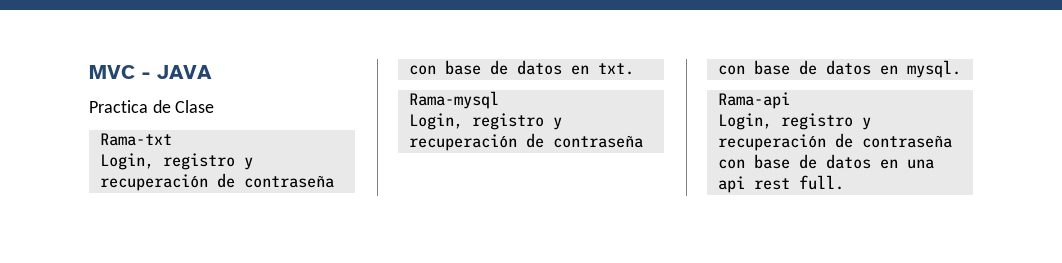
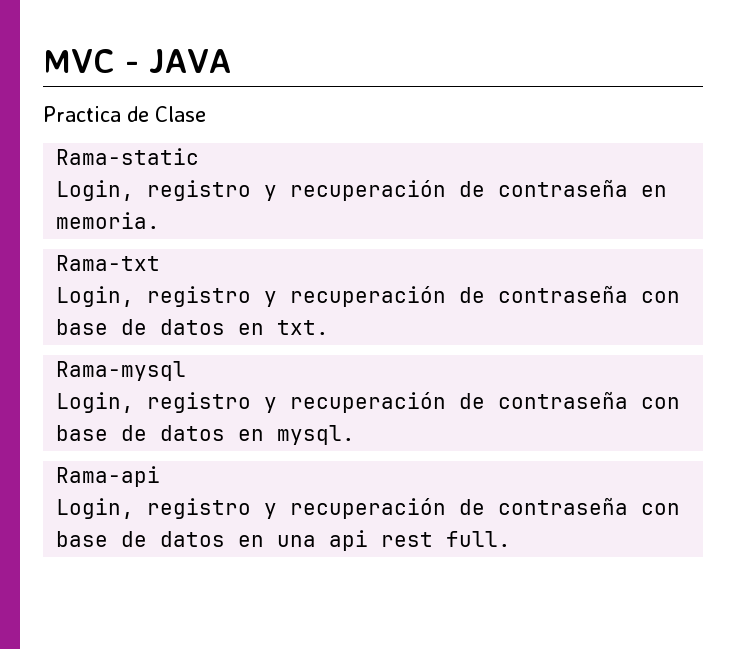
(215, 106) none -> [56,148,200,165] [56,179,668,201] [56,212,161,229] // Rama-static // Login, registro y recuperación de contraseña en memoria.

